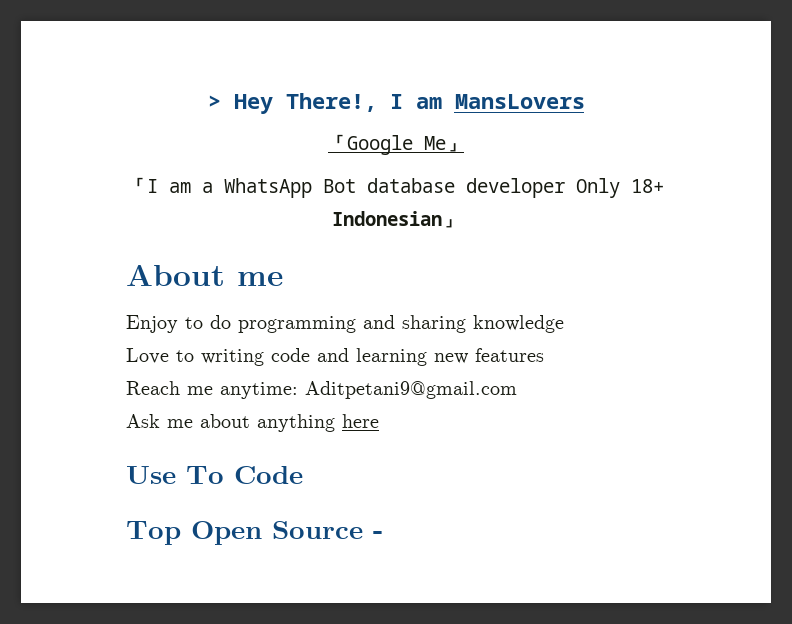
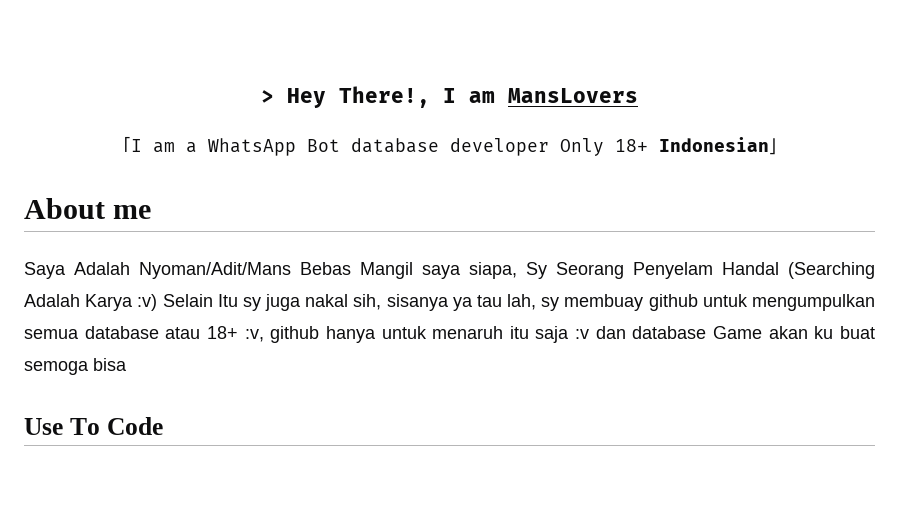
[327,134,465,155] // 「Google Me」 -> (638, 95) none
[126,315,564,333] [126,348,544,366] [126,381,517,399] [126,414,379,432] Enjoy to do programming and sharing knowledge // Love to writing code and learning new features // Reach me anytime: Aditpetani9@gmail.com // Ask me about anything here -> [24,262,875,279] [24,294,875,311] [24,326,875,343] [24,358,127,375] Saya Adalah Nyoman/Adit/Mans Bebas Mangil saya siapa, Sy Seorang Penyelam Handal (Searching Adalah Karya :v) Selain Itu sy juga nakal sih, sisanya ya tau lah, sy membuay github untuk mengumpulkan semua database atau 18+ :v, github hanya untuk menaruh itu saja :v dan database Game akan ku buat semoga bisa
[126,521,383,545] // Top Open Source - -> (163, 426) none

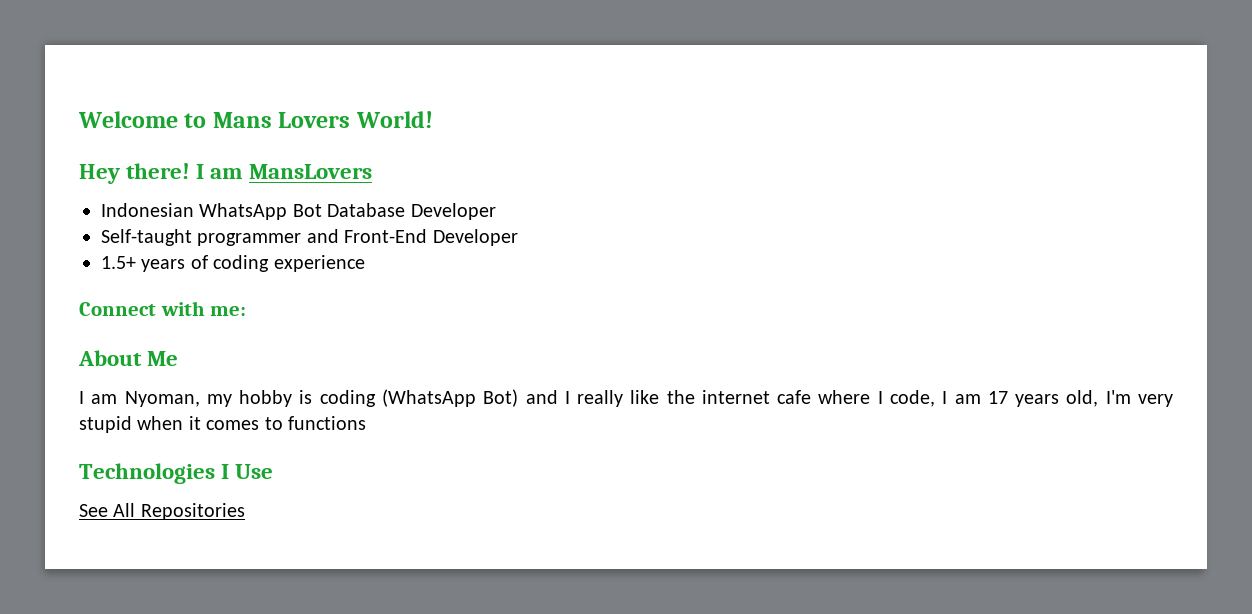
[261,86,638,108] [119,136,780,156] [24,198,152,219] [24,262,875,279] [24,294,875,311] [24,326,875,343] [24,358,127,375] [24,417,163,435] > Hey There!, I am MansLovers // 「I am a WhatsApp Bot database developer Only 18+ Indonesian」 // About me // Saya Adalah Nyoman/Adit/Mans Bebas Mangil saya siapa, Sy Seorang Penyelam Handal (Searching Adalah Karya :v) Selain Itu sy juga nakal sih, sisanya ya tau lah, sy membuay github untuk mengumpulkan semua database atau 18+ :v, github hanya untuk menaruh itu saja :v dan database Game akan ku buat semoga bisa // Use To Code -> [78,111,433,128] [79,163,373,184] [101,203,496,220] [101,229,518,246] [101,255,365,272] [79,301,247,316] [78,350,179,366] [79,389,1173,407] [79,416,366,433] [79,463,274,484] [79,503,245,520] Welcome to Mans Lovers World! // Hey there! I am MansLovers // Indonesian WhatsApp Bot Database Developer // Self-taught programmer and Front-End Developer // 1.5+ years of coding experience // Connect with me: // About Me // I am Nyoman, my hobby is coding (WhatsApp Bot) and I really like the internet cafe where I code, I am 17 years old, I'm very stupid when it comes to functions // Technologies I Use // See All Repositories

